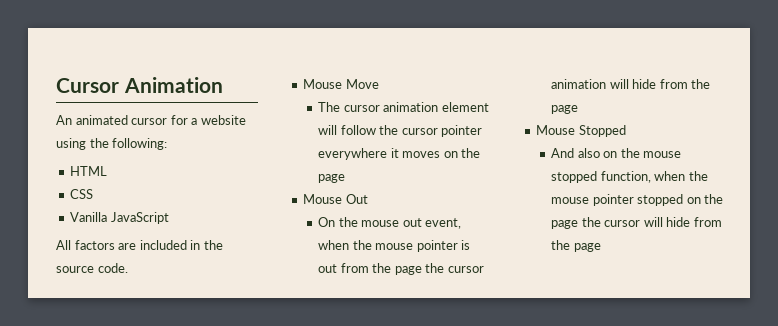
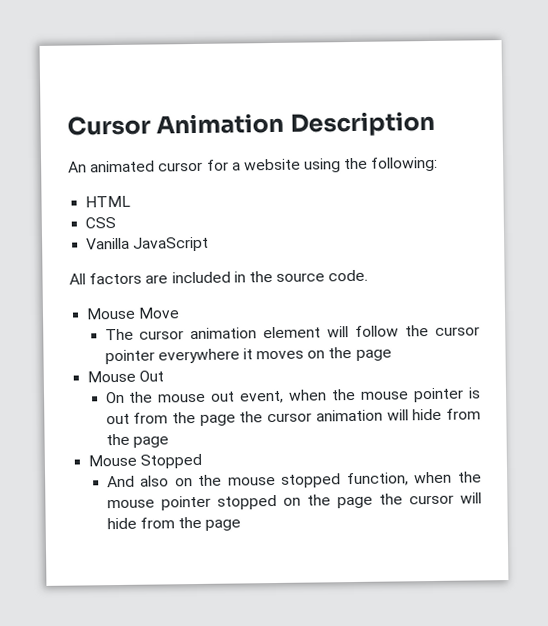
(223, 85) none -> [289,110,435,137] Description

